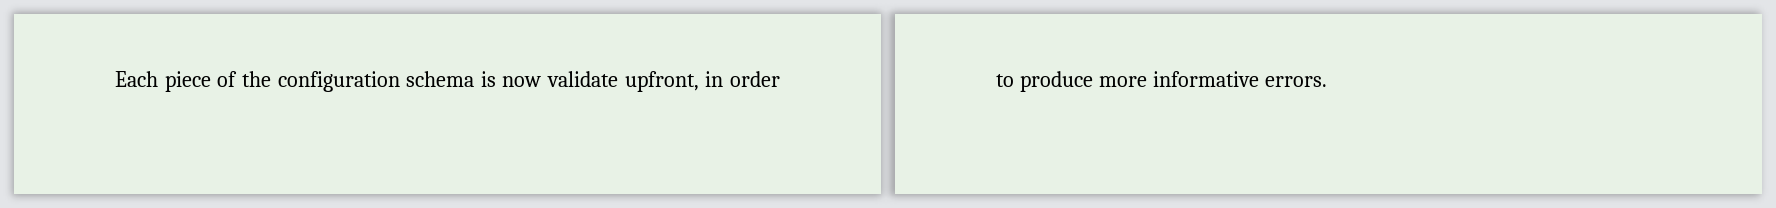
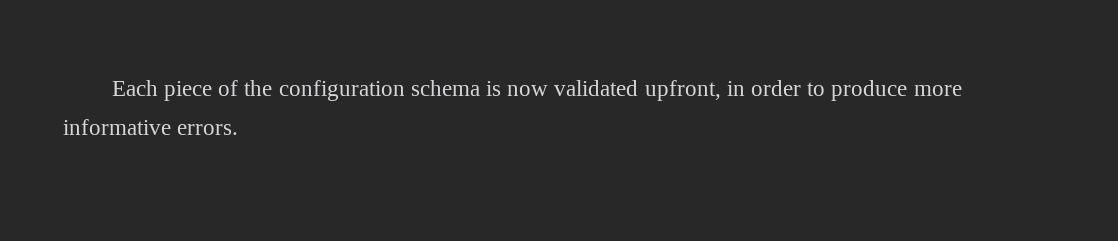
[547,71,619,87] validate -> [554,80,639,96] validated

